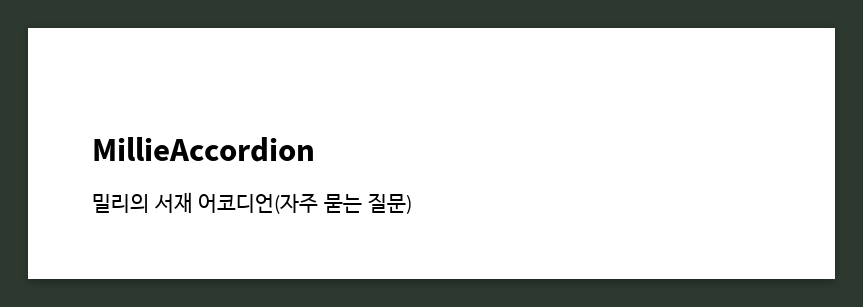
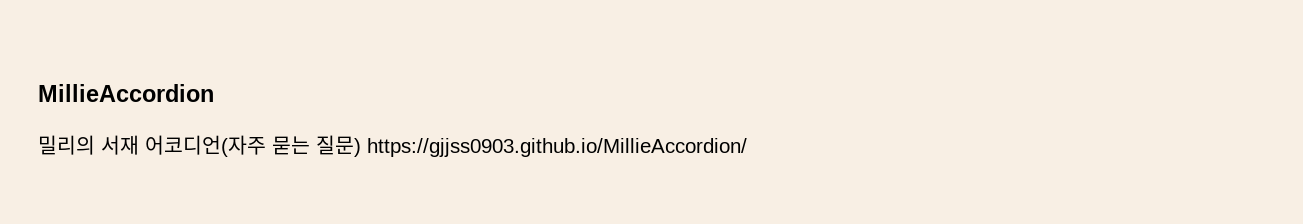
(412, 203) none -> [367,138,747,157] https://gjjss0903.github.io/MillieAccordion/

